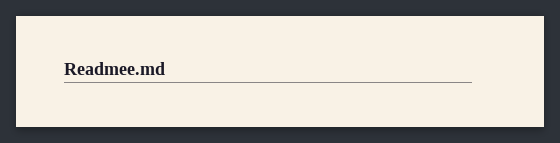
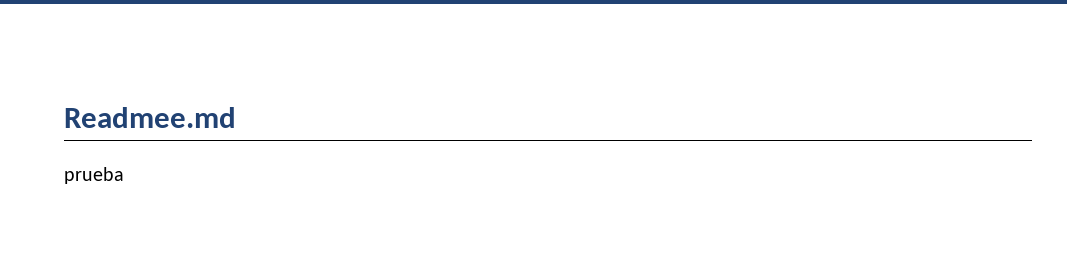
(165, 68) none -> [64,167,124,184] // prueba

